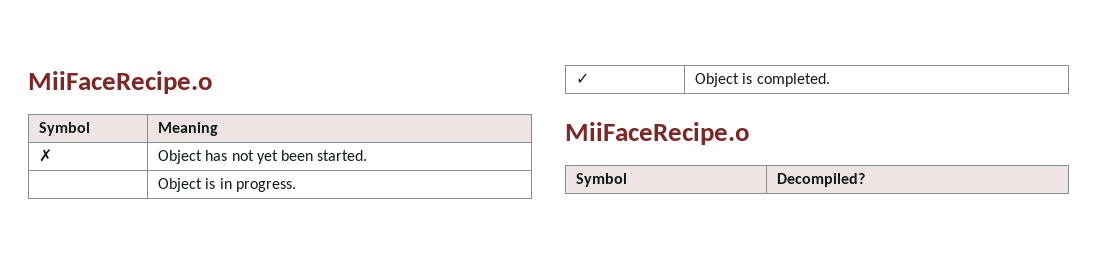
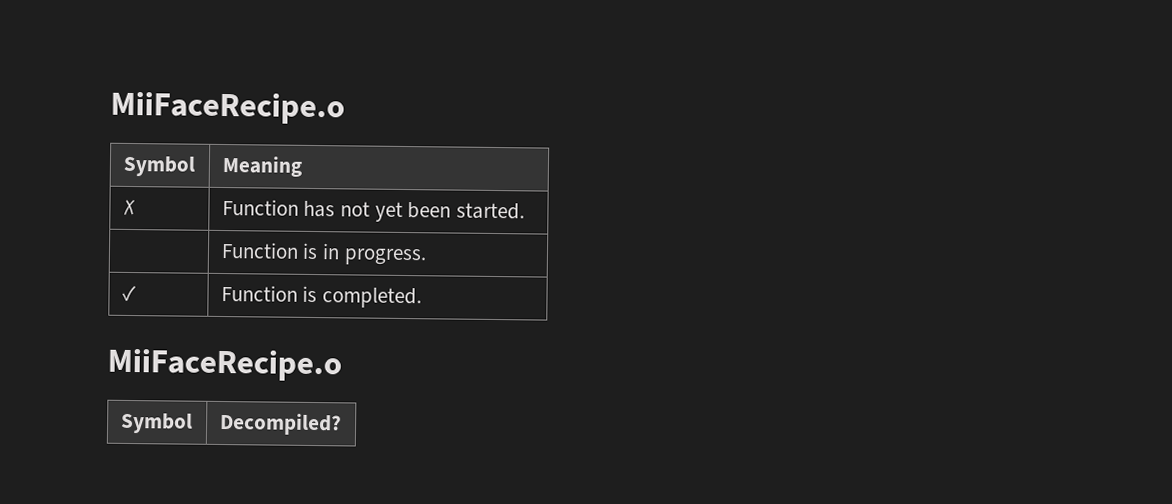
[158,150,203,164] Object -> [221,198,299,216] Function
[158,178,203,192] Object -> [220,241,299,259] Function
[695,73,740,87] Object -> [220,284,298,302] Function

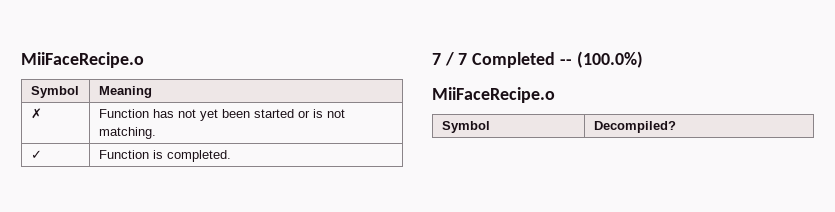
[456,202,526,220] [220,241,427,266] started. // | Function is in progress. -> [253,109,345,118] [98,127,156,139] started or is not matching.
(423, 298) none -> [432,51,643,68] // 7 / 7 Completed -- (100.0%)

